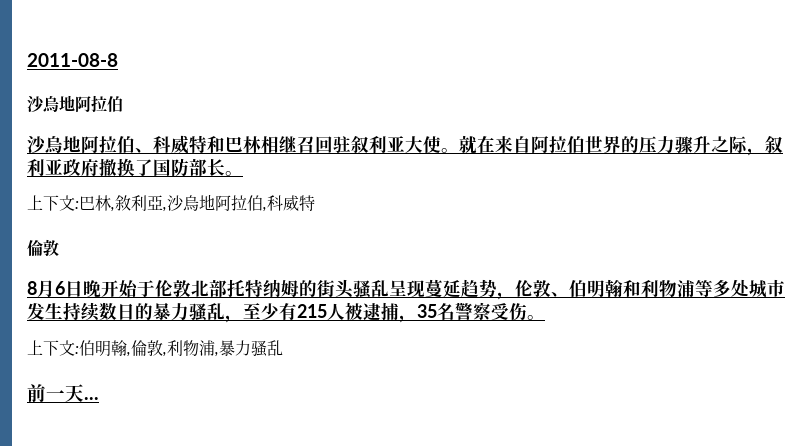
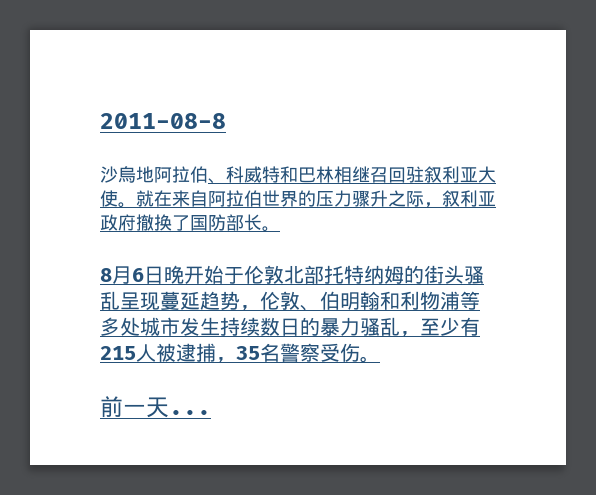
[27,135,135,154] // 沙烏地阿拉伯 -> (208, 174) none
[27,194,315,212] [27,239,59,257] // 上下文:巴林,敘利亞,沙烏地阿拉伯,科威特 // 倫敦 -> (280, 229) none
[27,340,283,357] // 上下文:伯明翰,倫敦,利物浦,暴力骚乱 -> (380, 359) none

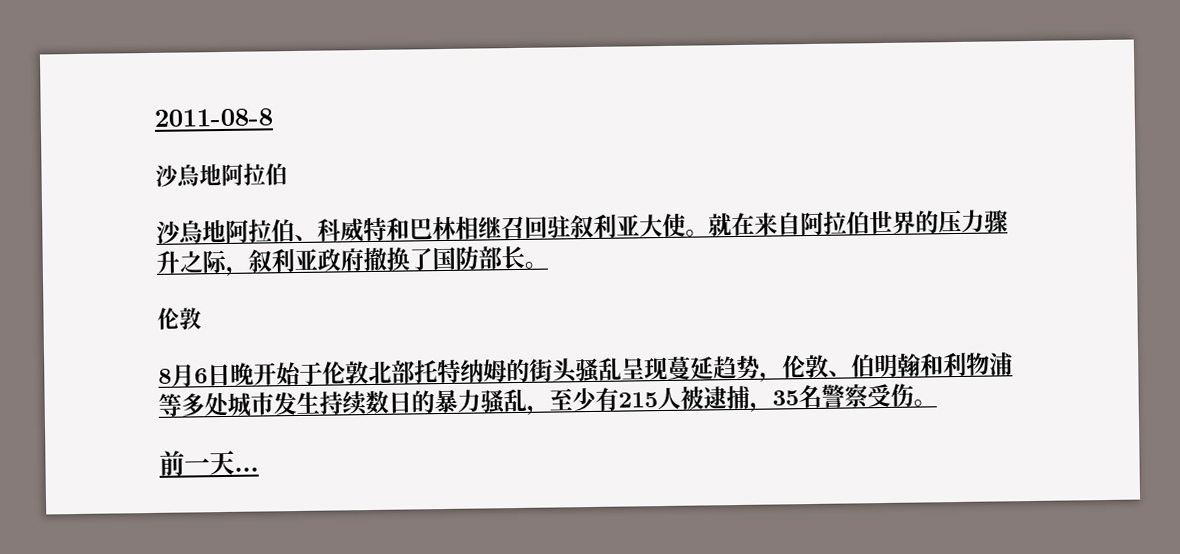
(208, 174) none -> [156,219,295,244] // 沙烏地阿拉伯
(280, 229) none -> [157,307,202,330] // 伦敦

